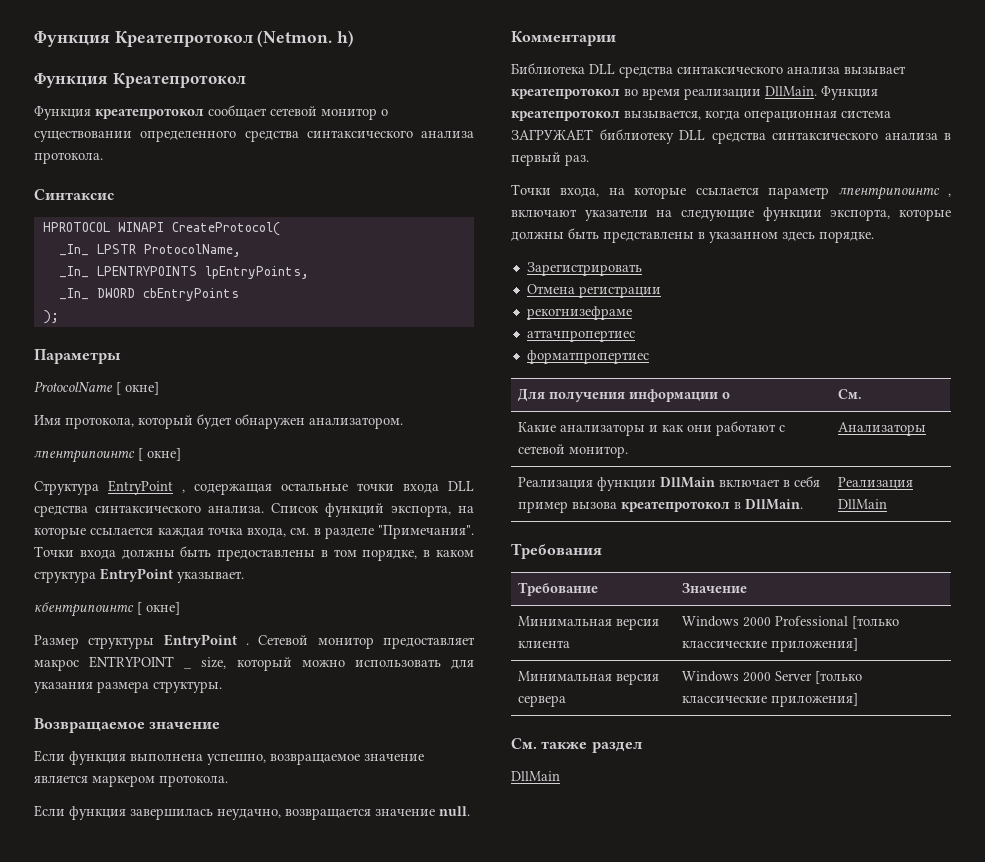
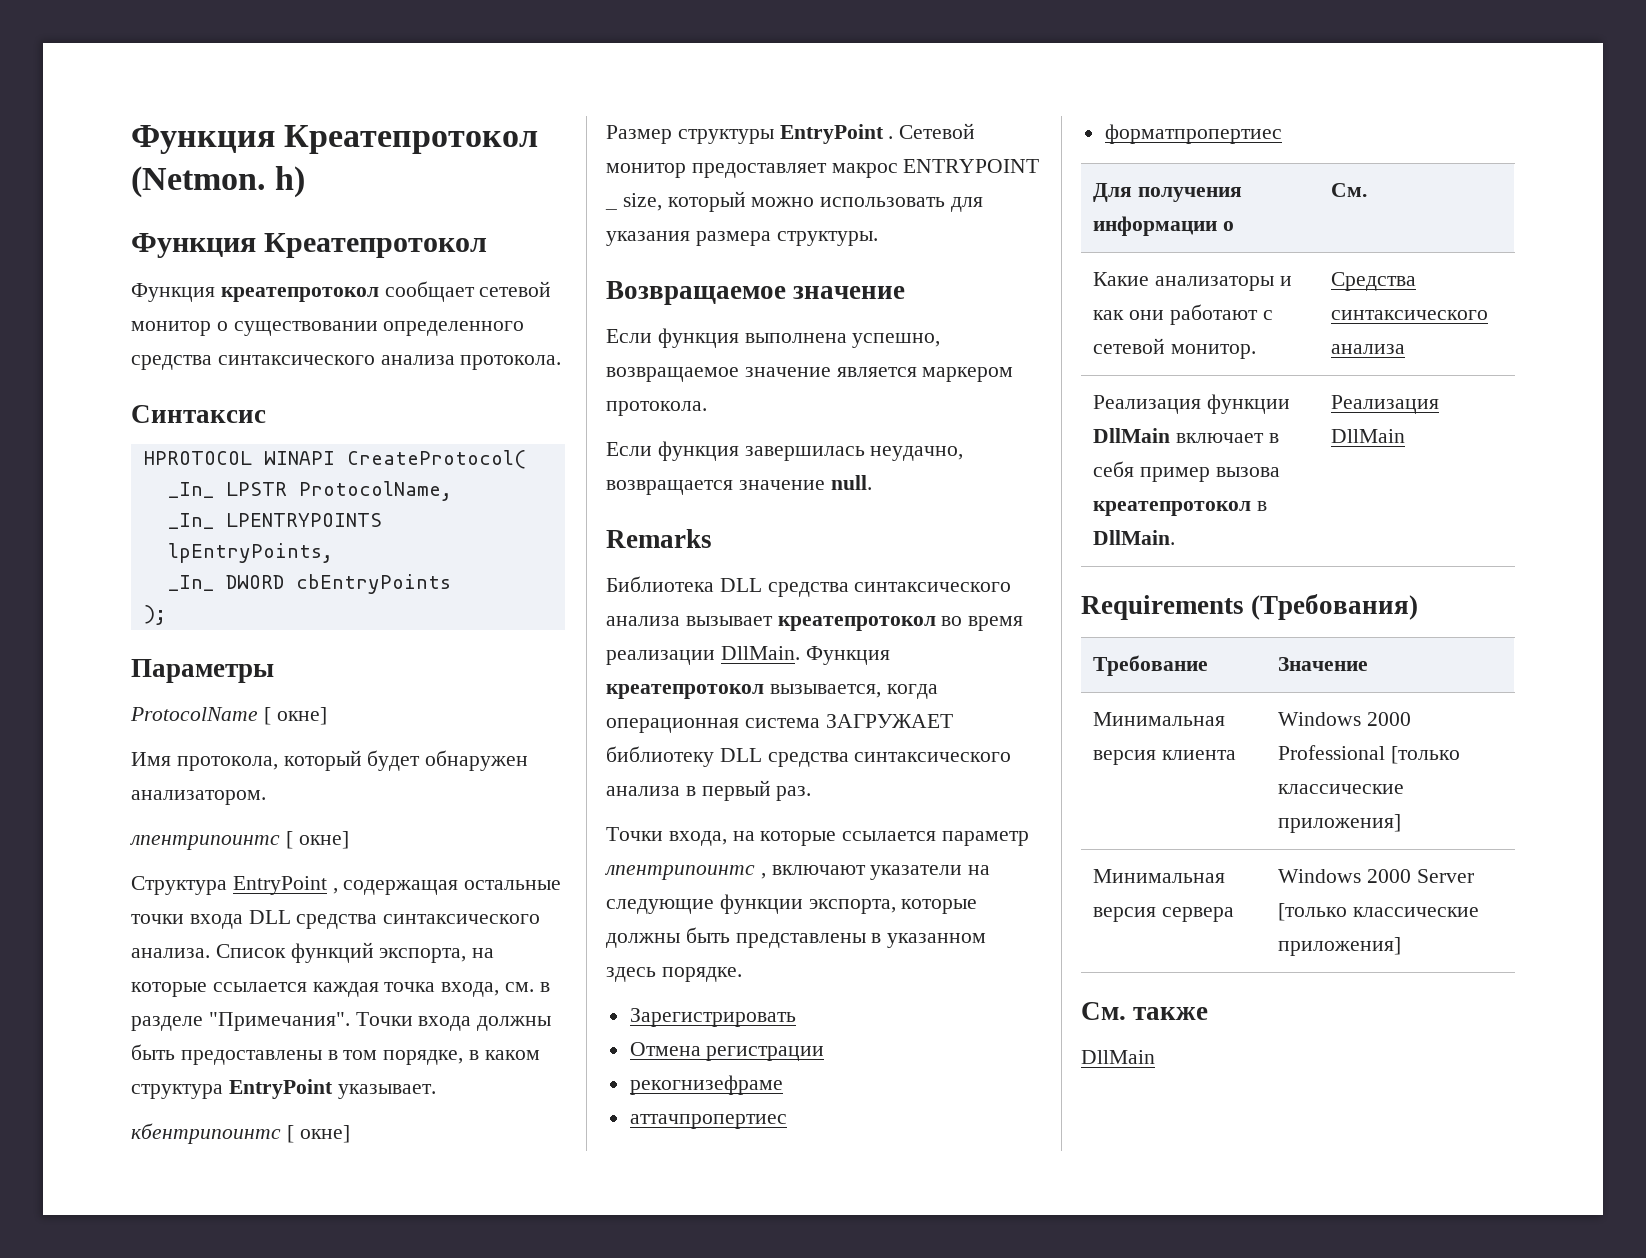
[511,31,616,46] Комментарии -> [606,529,712,548] Remarks
[837,422,926,436] Анализаторы -> [1331,272,1417,291] [1331,310,1489,320] [1331,344,1406,354] Средства синтаксического анализа
[511,543,602,559] Требования -> [1081,594,1419,620] Requirements (Требования)
[591,741,643,753] раздел -> (1209, 1013) none

